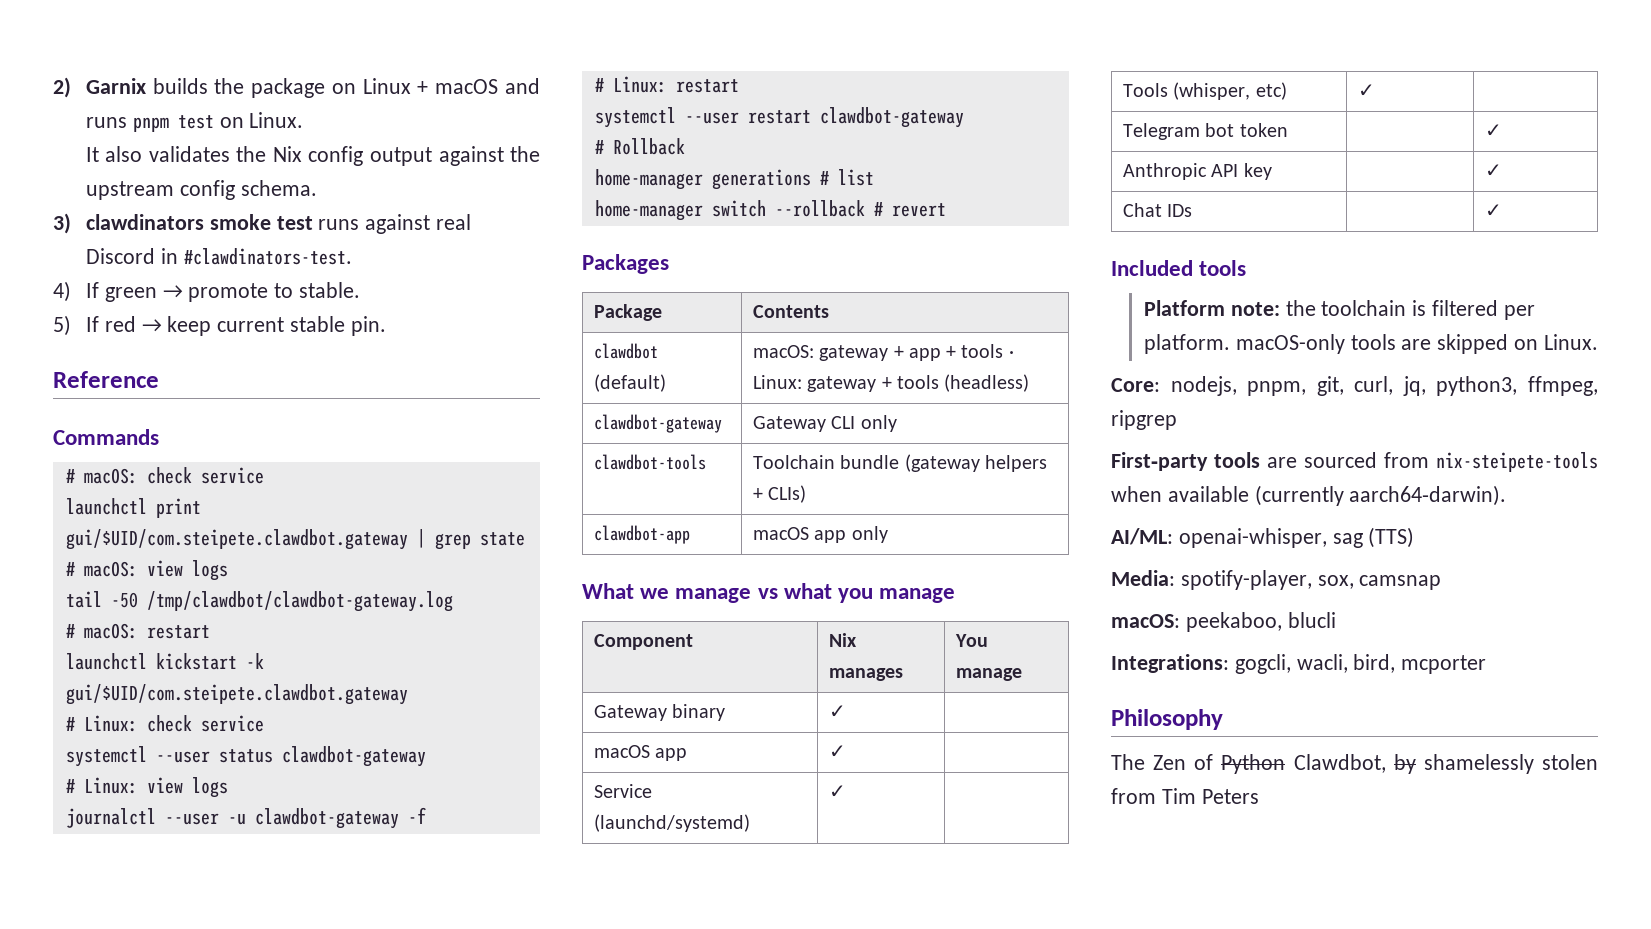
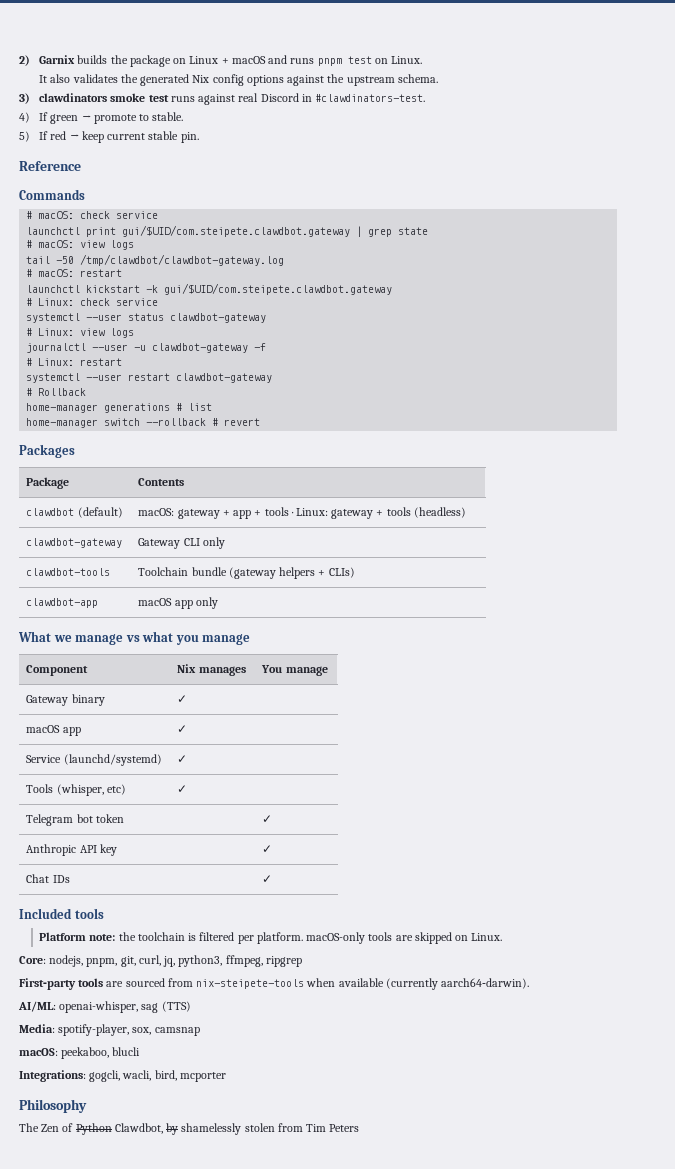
(267, 154) none -> [140,74,190,86] generated
[369,147,432,166] output -> [246,75,284,86] options
[179,180,235,200] config -> (395, 81) none

